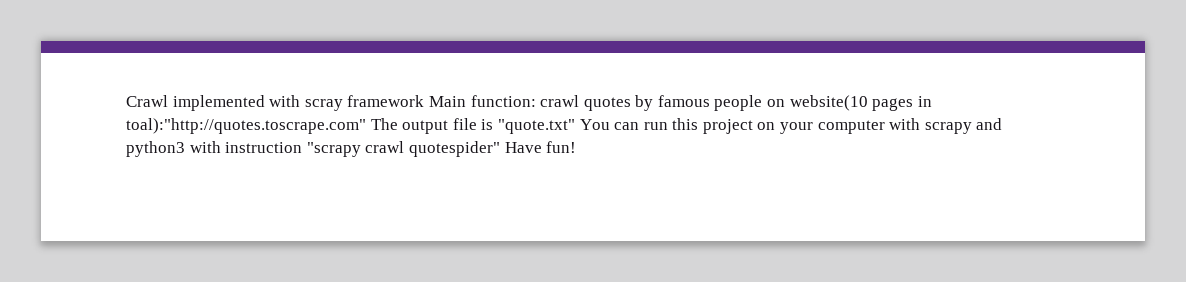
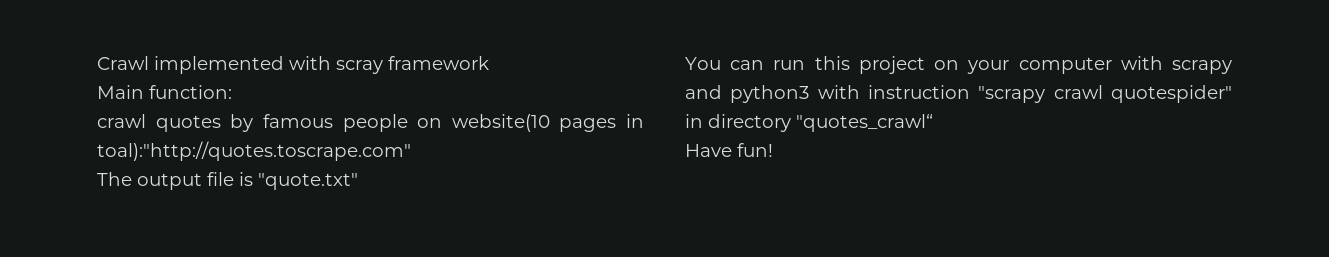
(425, 101) none -> (489, 63) //
(536, 101) none -> (232, 92) //
(366, 126) none -> (411, 151) //
(575, 126) none -> (358, 181) //
(500, 149) none -> [685,114,933,132] in directory "quotes_crawl“ //

